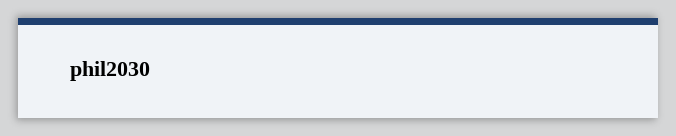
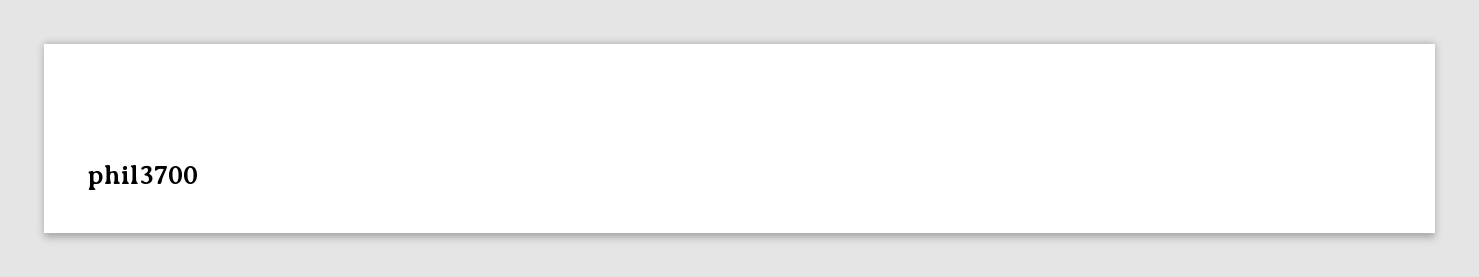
[70,61,150,81] phil2030 -> [88,165,198,190] phil3700

